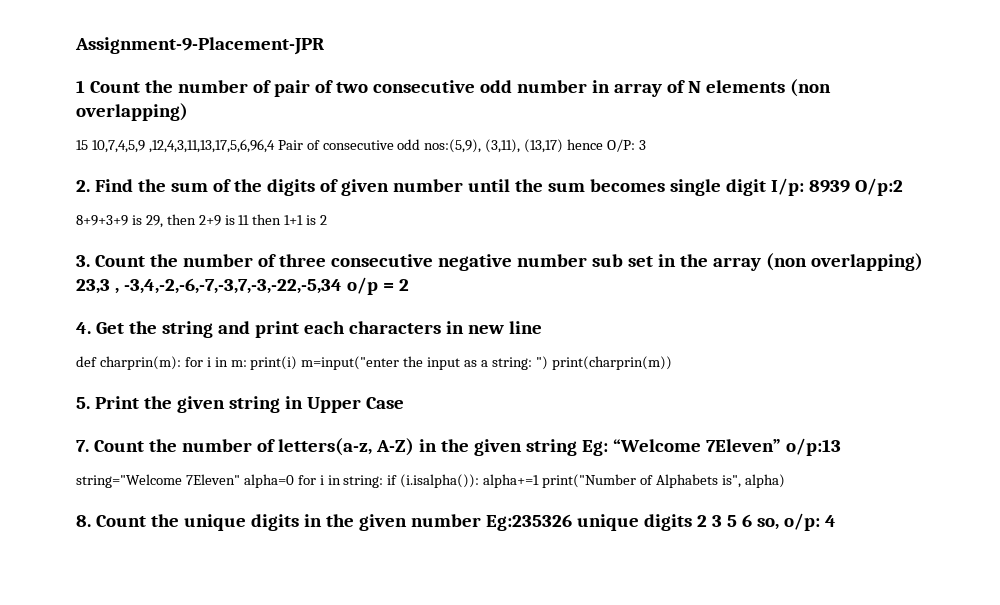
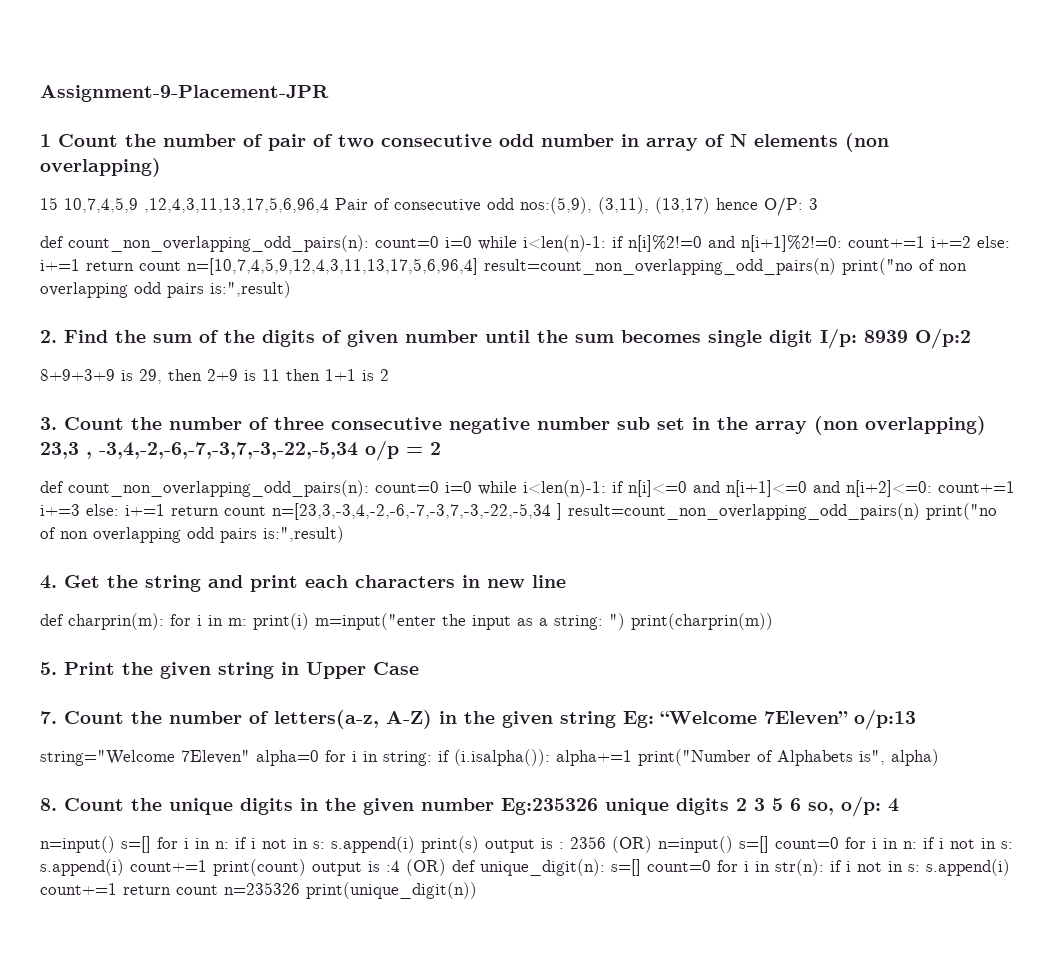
(646, 145) none -> [40,235,1010,252] [40,258,967,275] [40,281,291,298] // def count_non_overlapping_odd_pairs(n): count=0 i=0 while i<len(n)-1: if n[i]%2!=0 and n[i+1]%2!=0: count+=1 i+=2 else: i+=1 return count n=[10,7,4,5,9,12,4,3,11,13,17,5,6,96,4] result=count_non_overlapping_odd_pairs(n) print("no of non overlapping odd pairs is:",result)
(409, 285) none -> [40,480,1015,497] [40,503,997,520] [40,526,344,543] // def count_non_overlapping_odd_pairs(n): count=0 i=0 while i<len(n)-1: if n[i]<=0 and n[i+1]<=0 and n[i+2]<=0: count+=1 i+=3 else: i+=1 return count n=[23,3,-3,4,-2,-6,-7,-3,7,-3,-22,-5,34 ] result=count_non_overlapping_odd_pairs(n) print("no of non overlapping odd pairs is:",result)
(836, 521) none -> [40,836,1013,853] [40,859,1010,876] [40,882,477,899] // n=input() s=[] for i in n: if i not in s: s.append(i) print(s) output is : 2356 (OR) n=input() s=[] count=0 for i in n: if i not in s: s.append(i) count+=1 print(count) output is :4 (OR) def unique_digit(n): s=[] count=0 for i in str(n): if i not in s: s.append(i) count+=1 return count n=235326 print(unique_digit(n))

